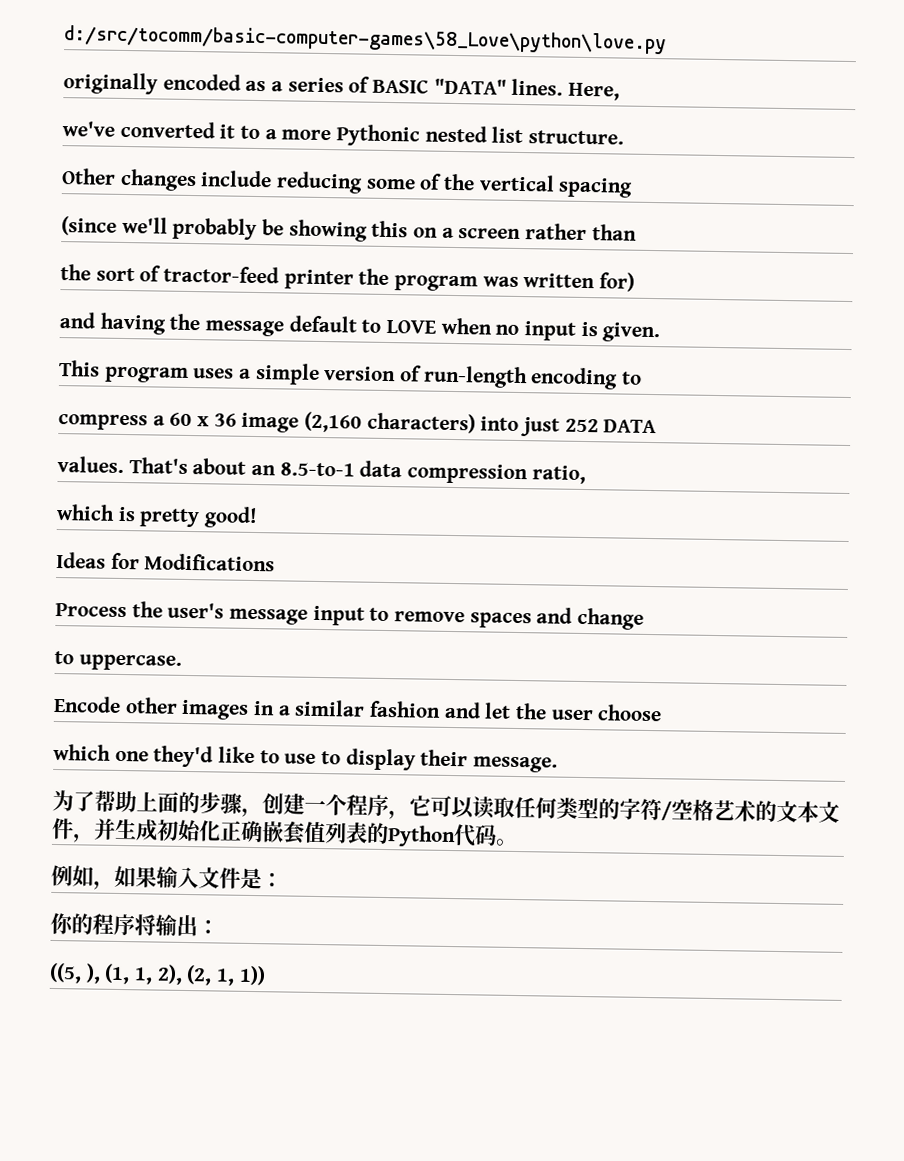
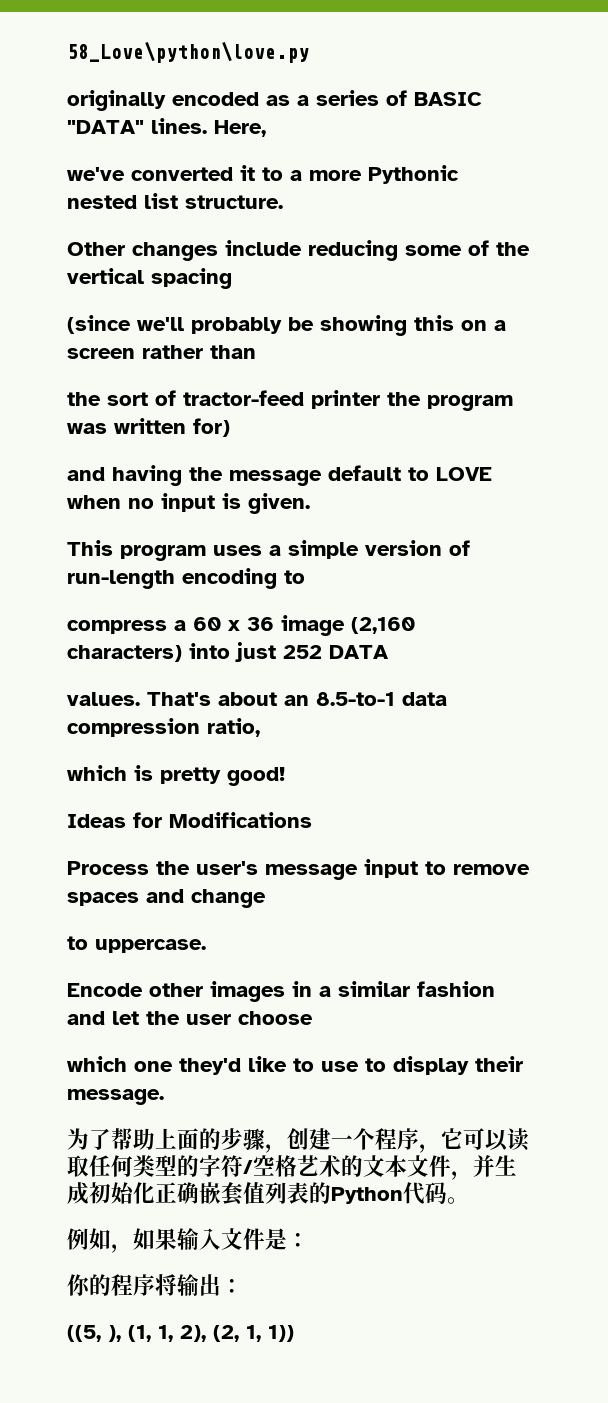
[64,25,667,55] d:/src/tocomm/basic-computer-games\58_Love\python\love.py -> [67,42,309,63] 58_Love\python\love.py

